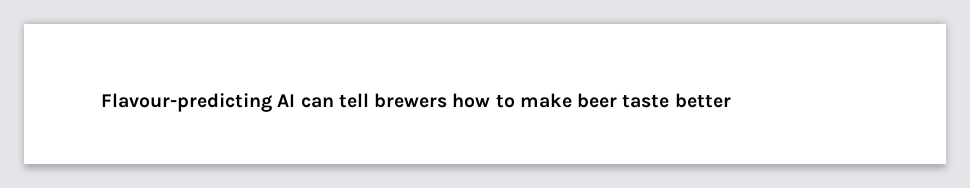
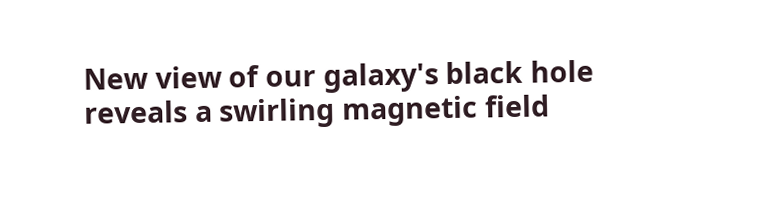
[101,93,731,112] Flavour-predicting AI can tell brewers how to make beer taste better -> [83,59,595,94] [83,94,550,129] New view of our galaxy's black hole reveals a swirling magnetic field

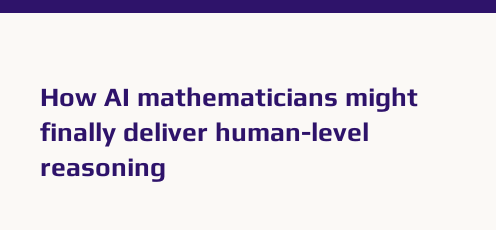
[83,59,595,94] [83,94,550,129] New view of our galaxy's black hole reveals a swirling magnetic field -> [40,87,419,112] [40,122,370,147] [40,158,166,182] How AI mathematicians might finally deliver human-level reasoning

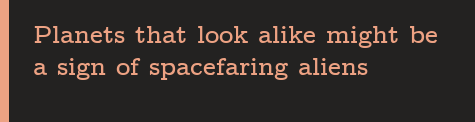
[40,87,419,112] [40,122,370,147] [40,158,166,182] How AI mathematicians might finally deliver human-level reasoning -> [33,26,438,48] [33,58,368,80] Planets that look alike might be a sign of spacefaring aliens

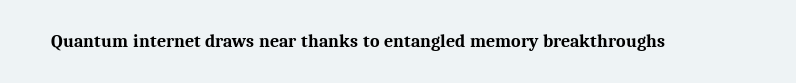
[33,26,438,48] [33,58,368,80] Planets that look alike might be a sign of spacefaring aliens -> [51,34,665,51] Quantum internet draws near thanks to entangled memory breakthroughs

